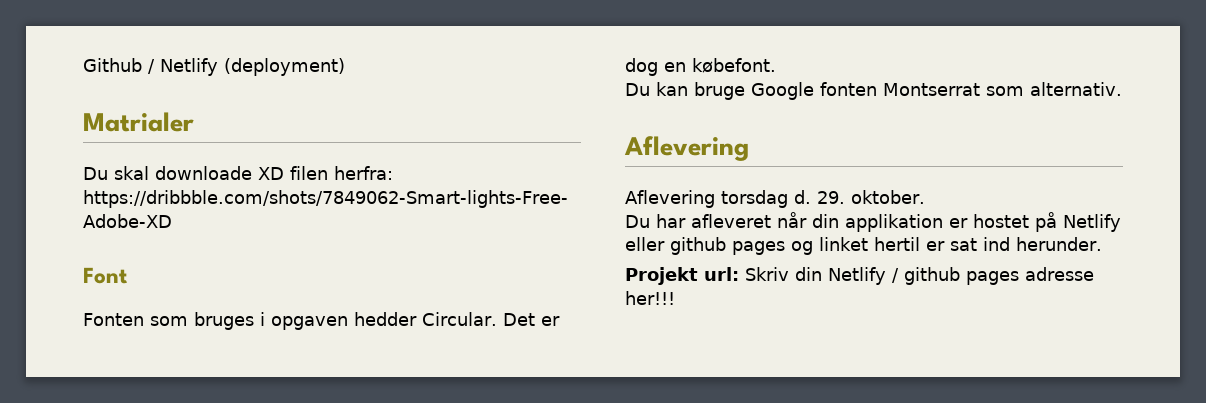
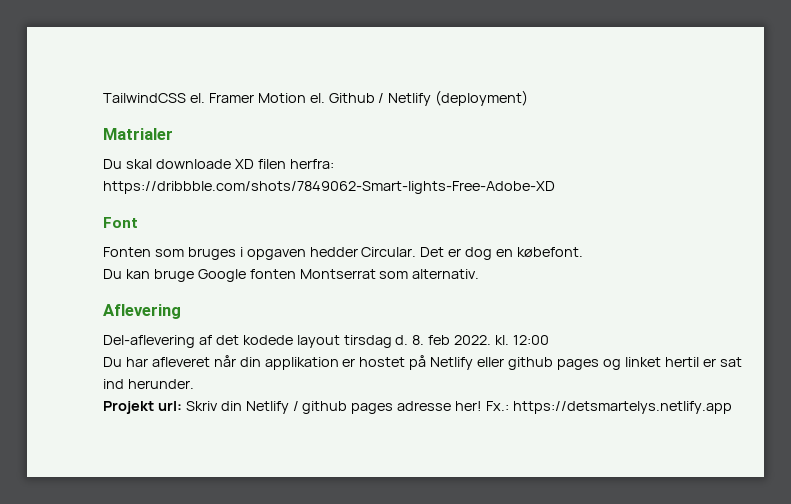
(83, 65) none -> [103,93,325,103] TailwindCSS el. Framer Motion el.
[625,190,925,208] Aflevering torsdag d. 29. oktober. -> [103,335,550,348] Del-aflevering af det kodede layout tirsdag d. 8. feb 2022. kl. 12:00
[625,291,675,305] her!!! -> [455,401,733,414] her! Fx.: https://detsmartelys.netlify.app

